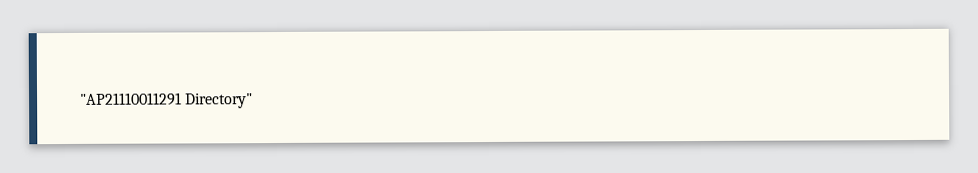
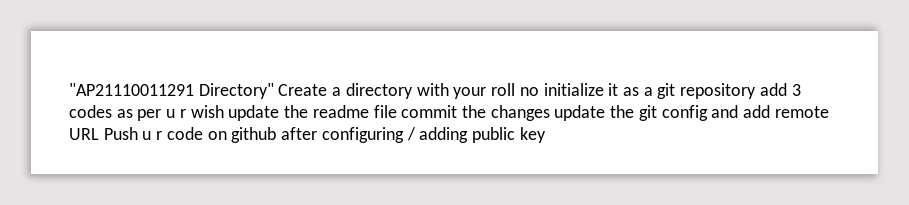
(254, 101) none -> [278,83,801,99] [69,105,829,121] [69,127,546,143] Create a directory with your roll no initialize it as a git repository add 3 codes as per u r wish update the readme file commit the changes update the git config and add remote URL Push u r code on github after configuring / adding public key

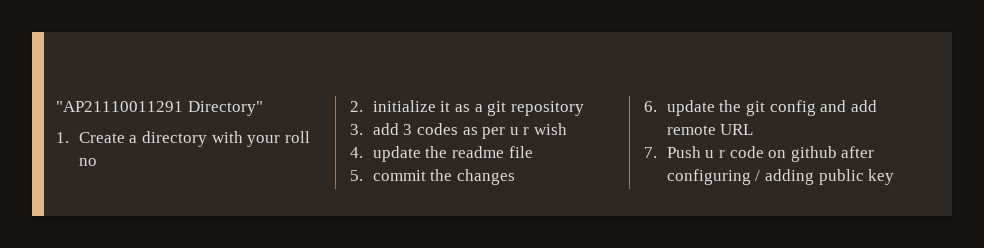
(274, 91) none -> [56,132,69,143] // 1.
(539, 91) none -> [350,101,363,112] // 2.
(757, 91) none -> [350,124,363,135] // 3.
(224, 111) none -> [350,147,363,158] // 4.
(397, 111) none -> [350,170,363,181] // 5.
(550, 113) none -> [644,101,657,112] // 6.
(99, 134) none -> [644,147,657,158] // 7.

